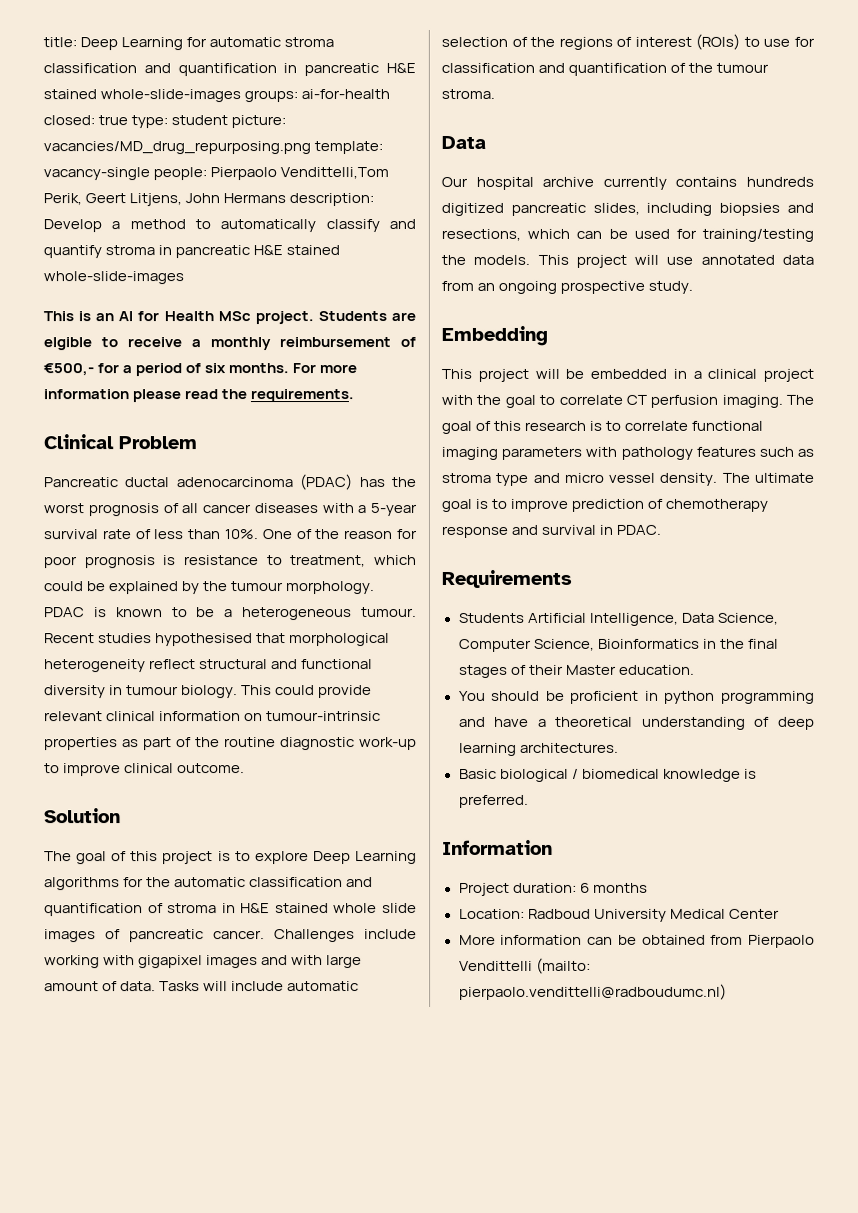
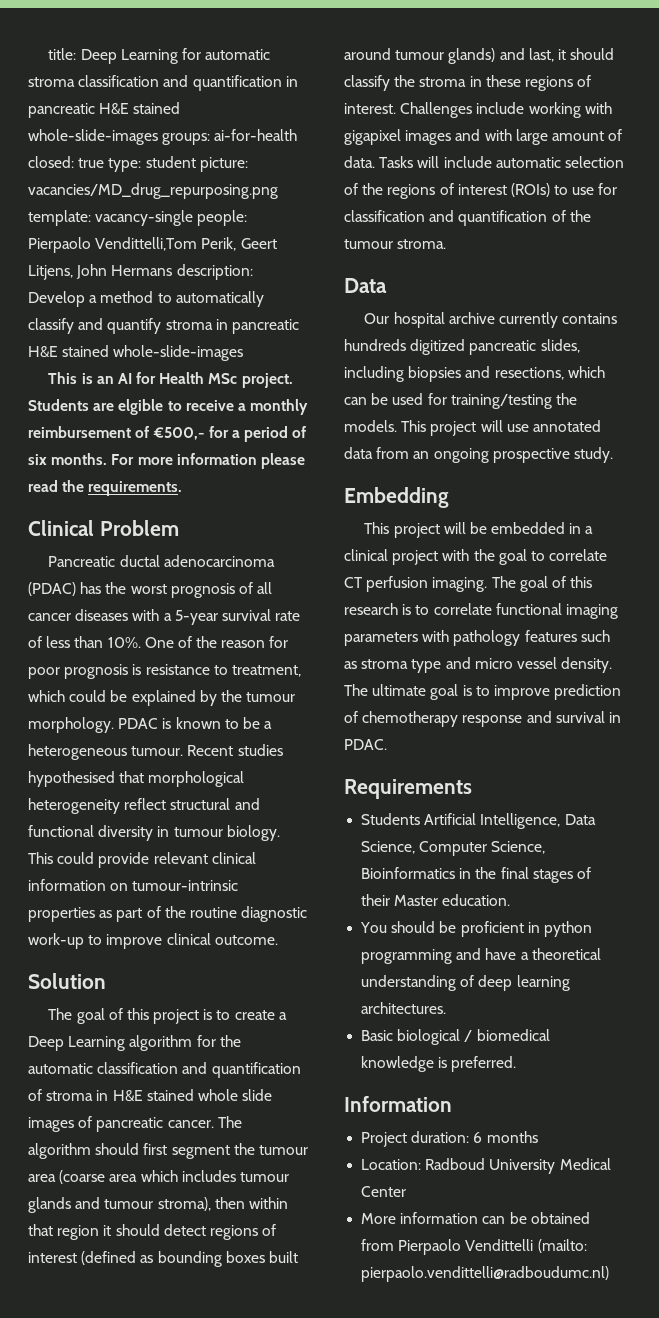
[254,851,417,865] [44,877,120,891] explore Deep Learning algorithms -> [234,1010,287,1020] [28,1035,193,1051] create a Deep Learning algorithm
(265, 935) none -> [217,1116,242,1128] [28,1143,308,1159] [28,1170,289,1184] [28,1197,288,1213] [28,1224,277,1240] [28,1251,298,1267] [344,48,615,64] [344,75,592,91] [344,103,396,114] The algorithm should first segment the tumour area (coarse area which includes tumour glands and tumour stroma), then within that region it should detect regions of interest (defined as bounding boxes built around tumour glands) and last, it should classify the stroma in these regions of interest.

